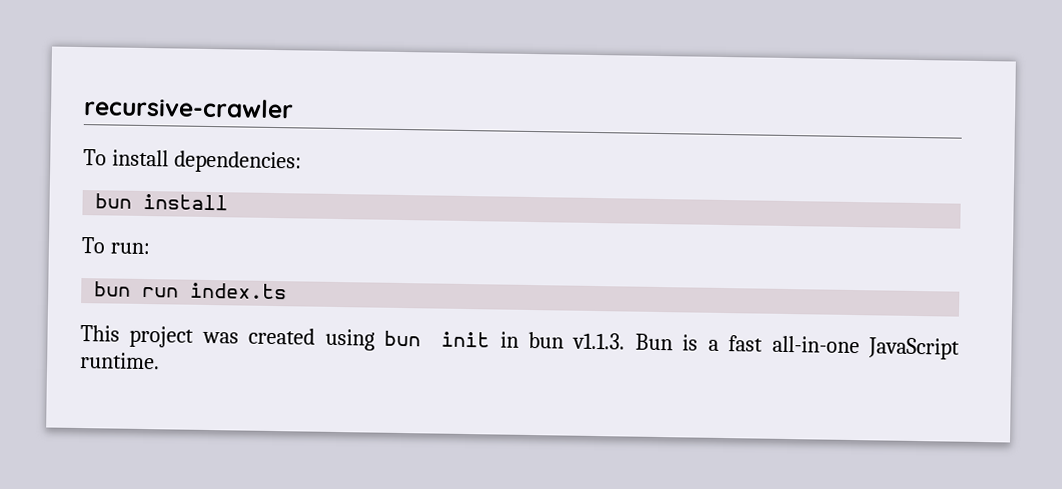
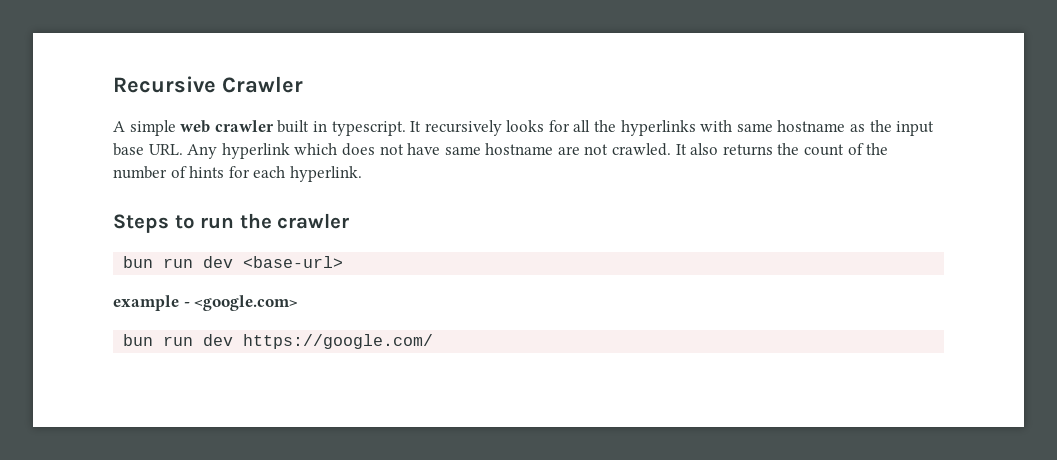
[83,97,294,119] [83,149,302,174] [95,193,229,211] [81,237,150,255] [94,281,288,300] [80,325,961,360] [80,352,160,370] recursive-crawler // To install dependencies: // bun install // To run: // bun run index.ts // This project was created using bun init in bun v1.1.3. Bun is a fast all-in-one JavaScript runtime. -> [113,76,303,93] [113,120,935,136] [113,143,889,159] [113,166,362,182] [113,213,350,233] [123,256,344,268] [113,295,299,311] [123,334,434,349] Recursive Crawler // A simple web crawler built in typescript. It recursively looks for all the hyperlinks with same hostname as the input base URL. Any hyperlink which does not have same hostname are not crawled. It also returns the count of the number of hints for each hyperlink. // Steps to run the crawler // bun run dev <base-url> // example - <google.com> // bun run dev https://google.com/

